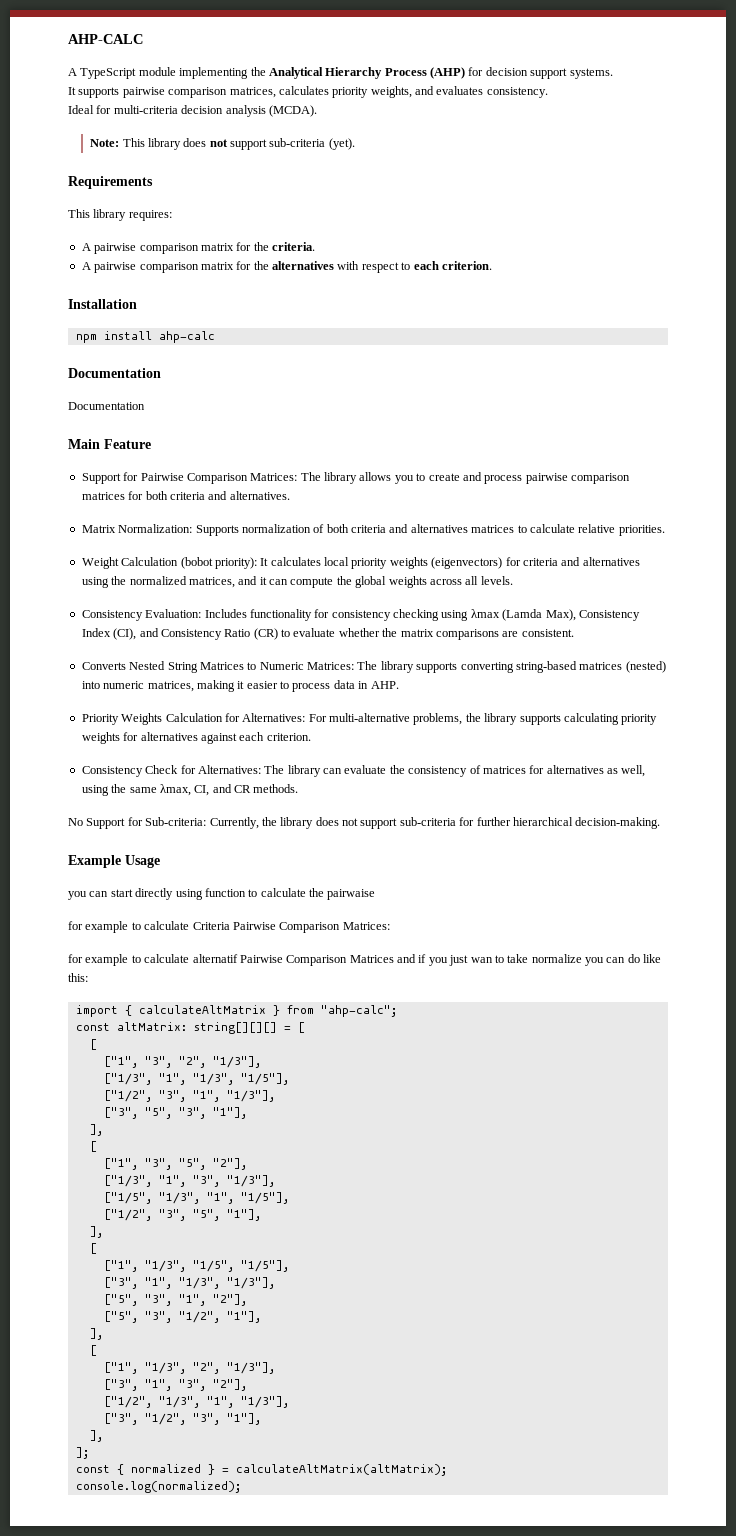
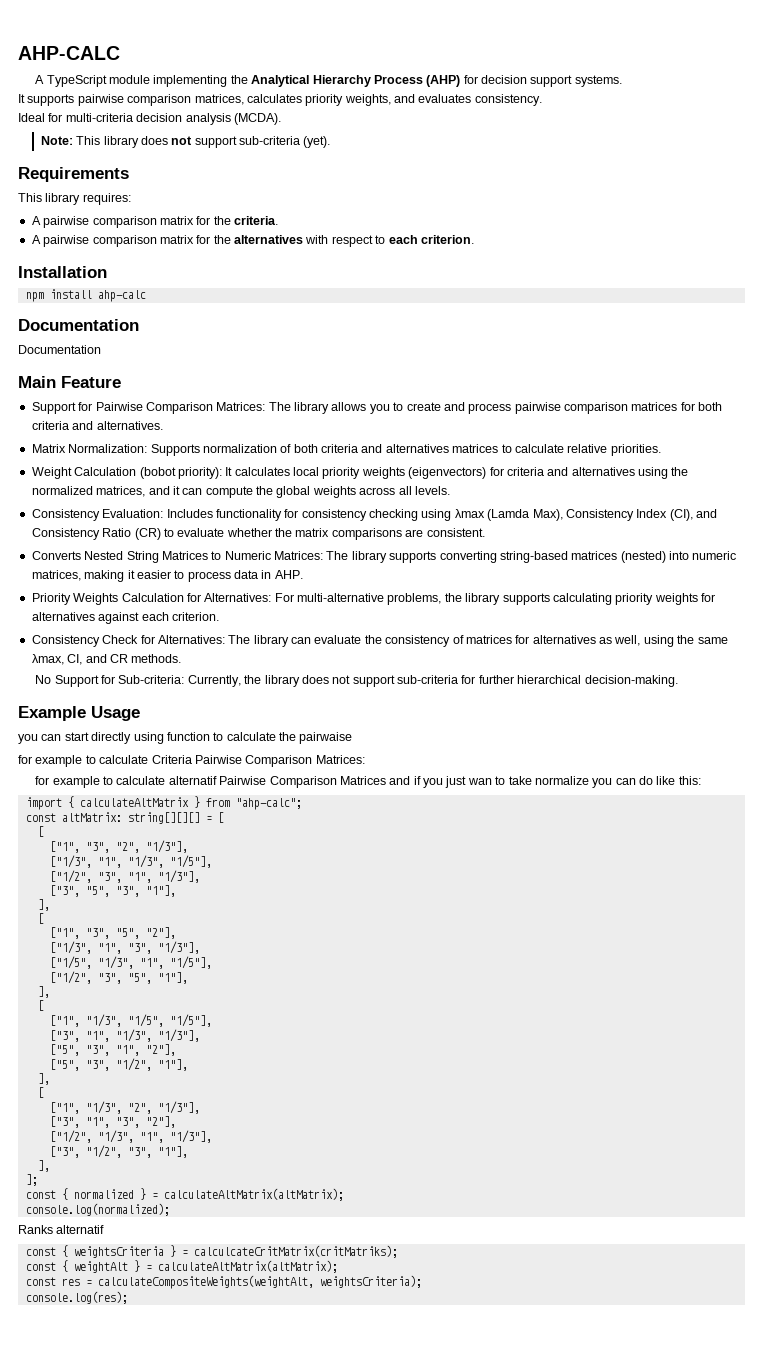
(241, 1487) none -> [18,1225,105,1234] [25,1245,398,1258] [25,1260,338,1273] [25,1275,422,1289] [25,1291,128,1304] // Ranks alternatif // const { weightsCriteria } = calculcateCritMatrix(critMatriks); // const { weightAlt } = calculateAltMatrix(altMatrix); // const res = calculateCompositeWeights(weightAlt, weightsCriteria); // console.log(res);

